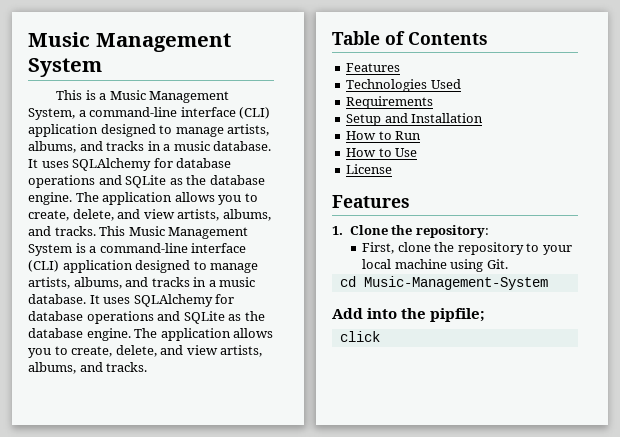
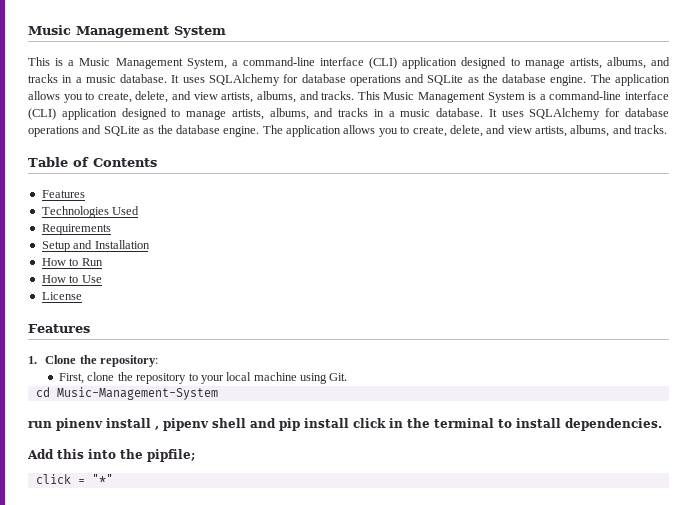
(548, 283) none -> [28,418,662,431] // run pinenv install , pipenv shell and pip install click in the terminal to install dependencies.
(363, 313) none -> [57,449,84,459] this
(380, 336) none -> [77,474,113,484] = "*"

